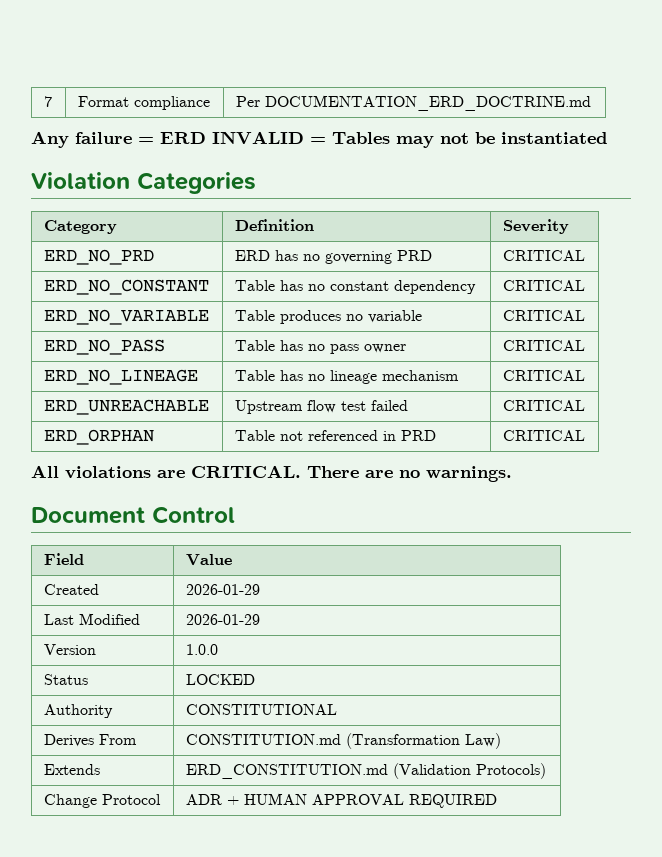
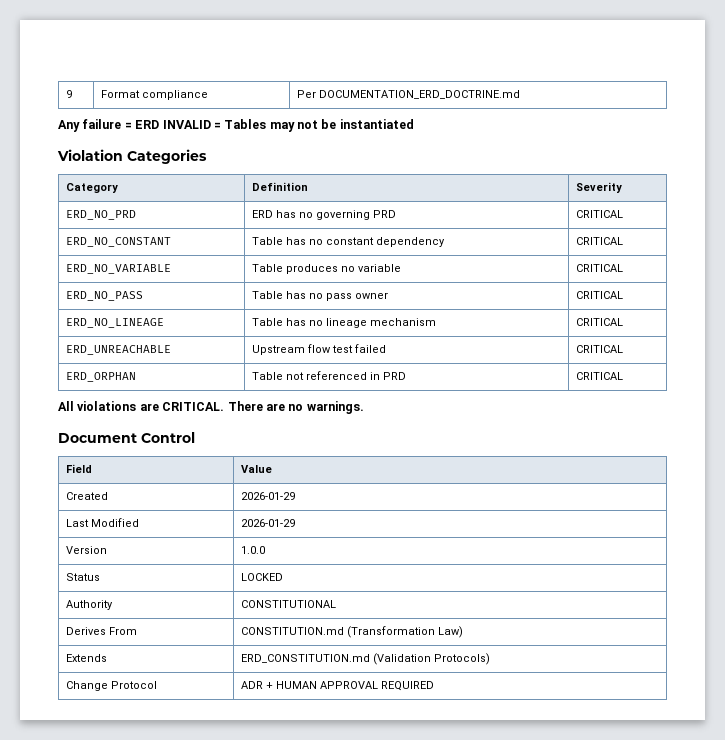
[43,96,52,107] 7 -> [65,90,72,98] 9

